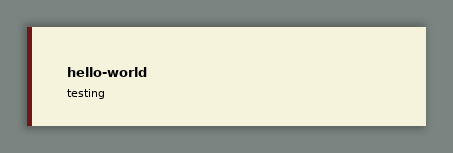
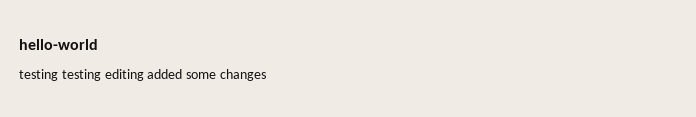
(105, 94) none -> [61,69,266,81] testing editing added some changes

